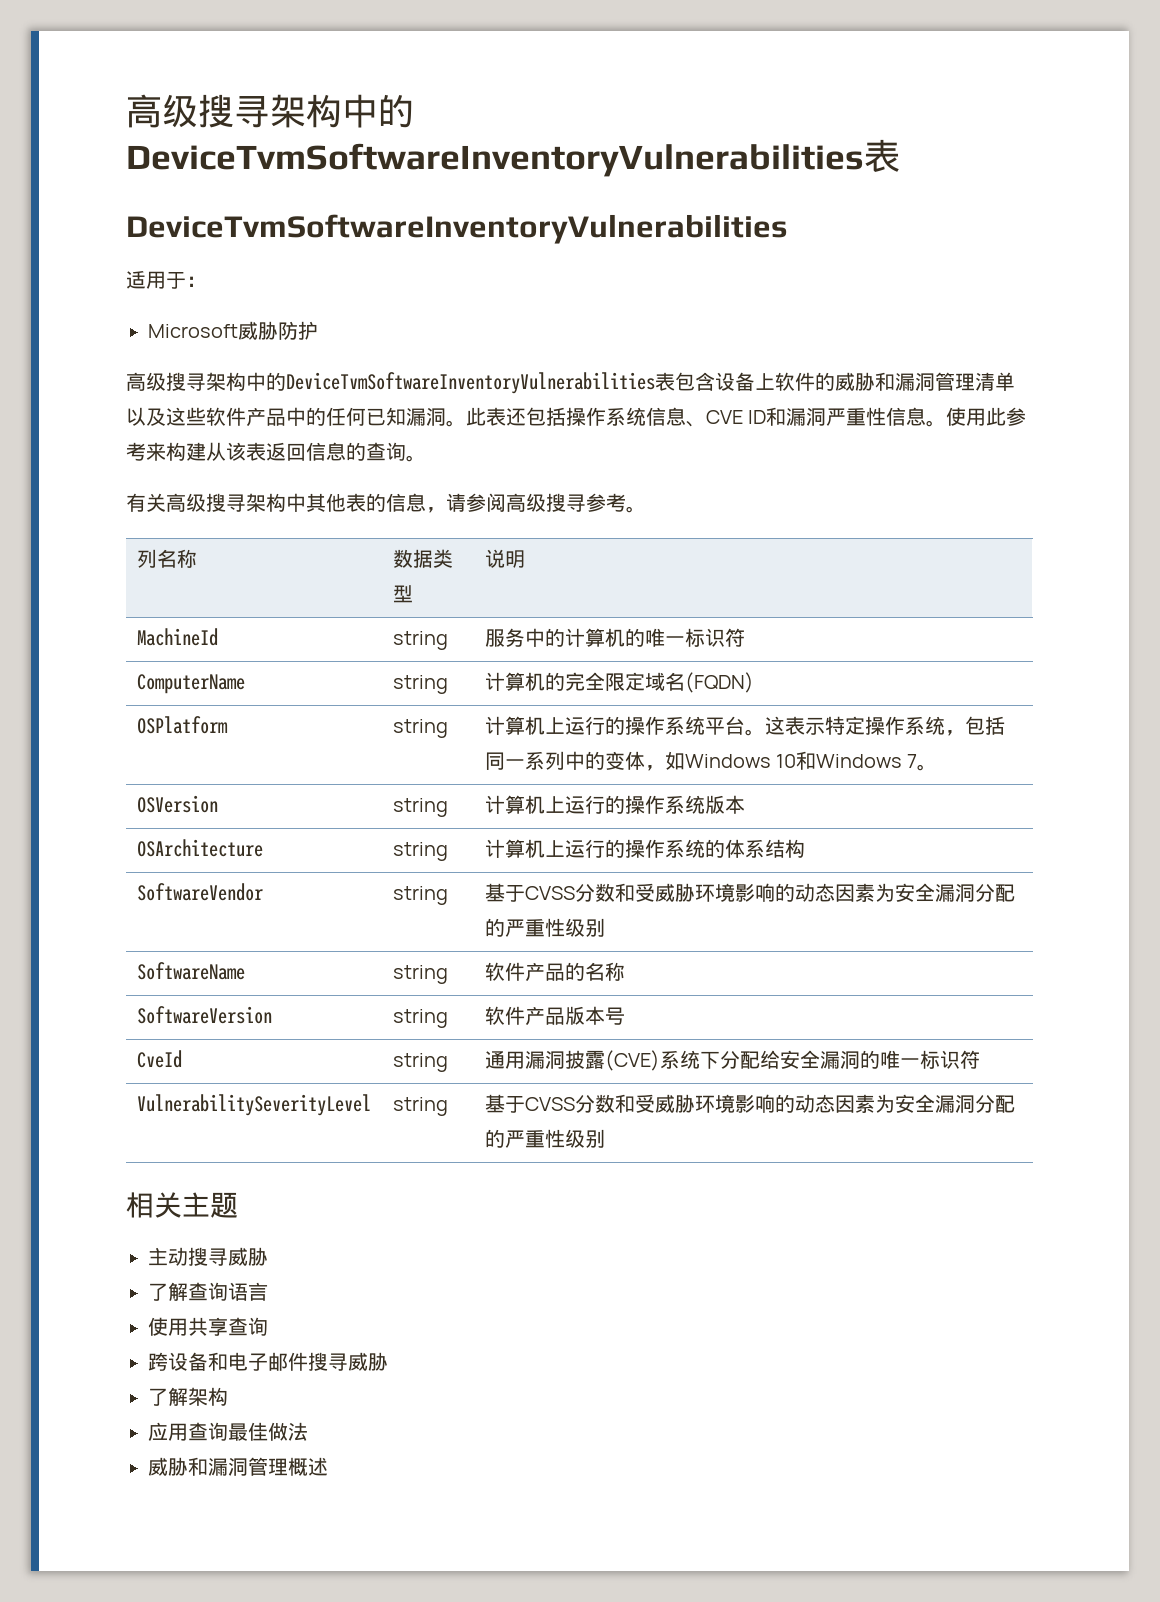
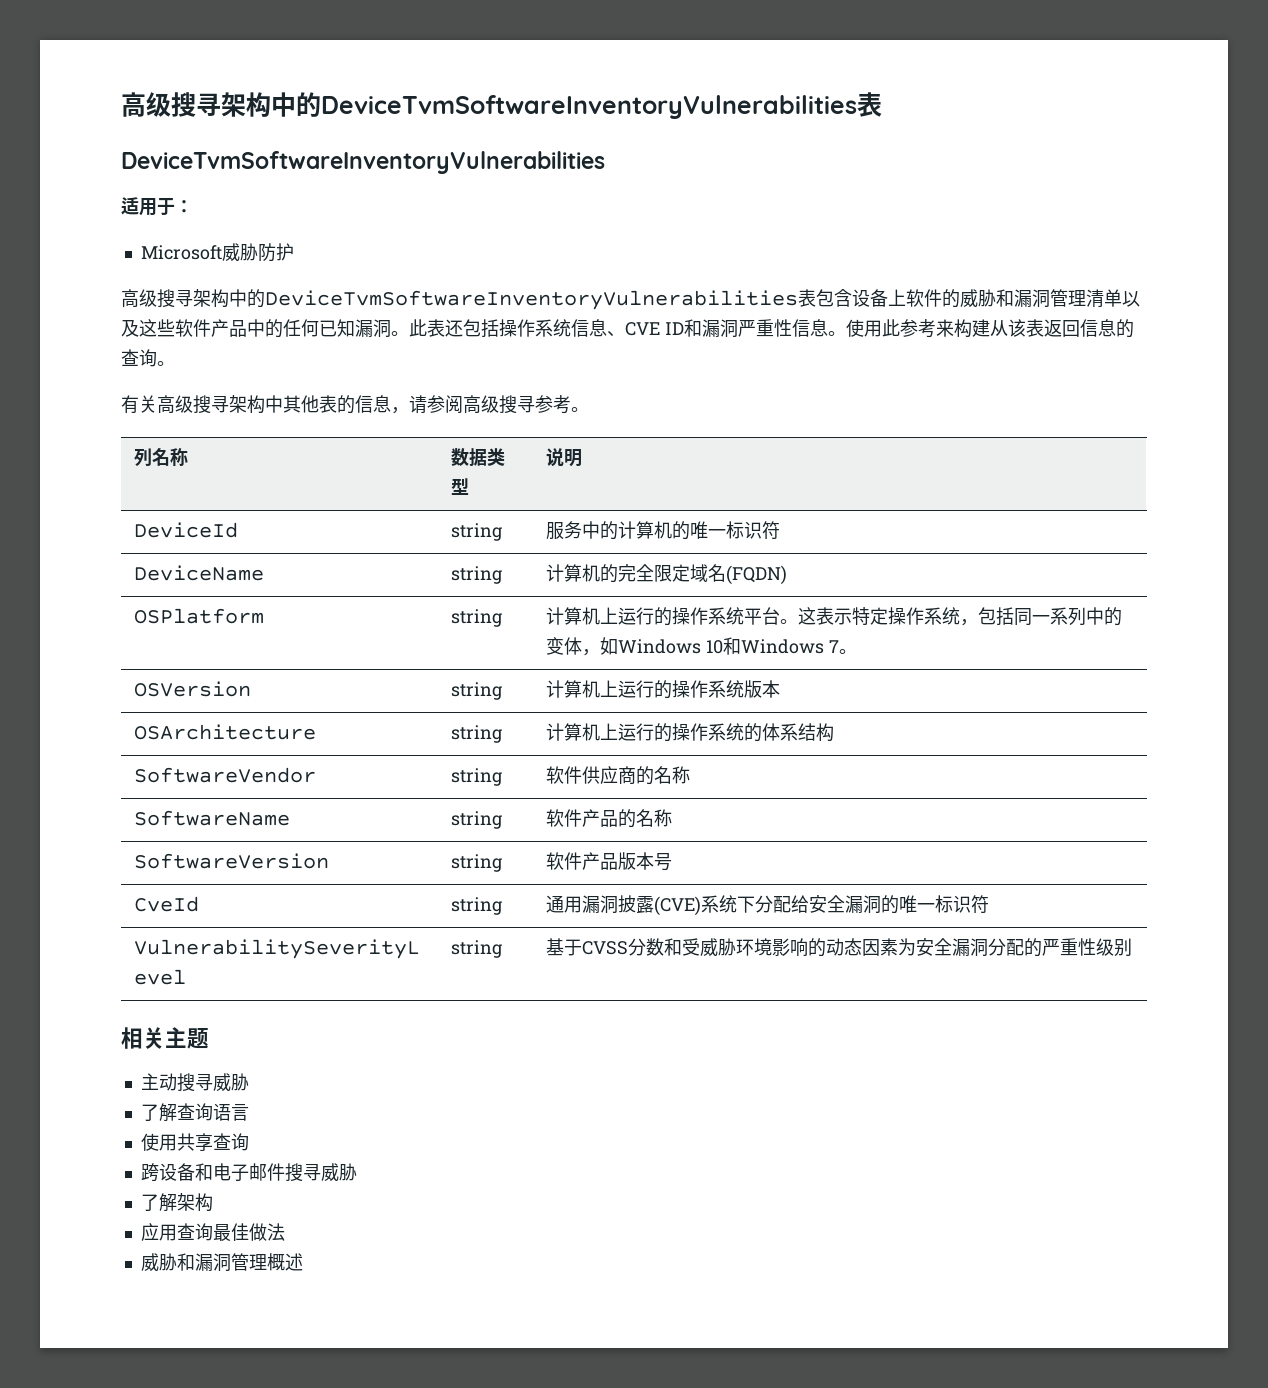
[136,628,218,646] MachineId -> [134,522,239,538] DeviceId
[136,674,245,694] ComputerName -> [134,565,265,581] DeviceName
[484,883,1015,902] [484,918,605,937] 基于CVSS分数和受威胁环境影响的动态因素为安全漏洞分配的严重性级别 -> [546,766,691,785] 软件供应商的名称

